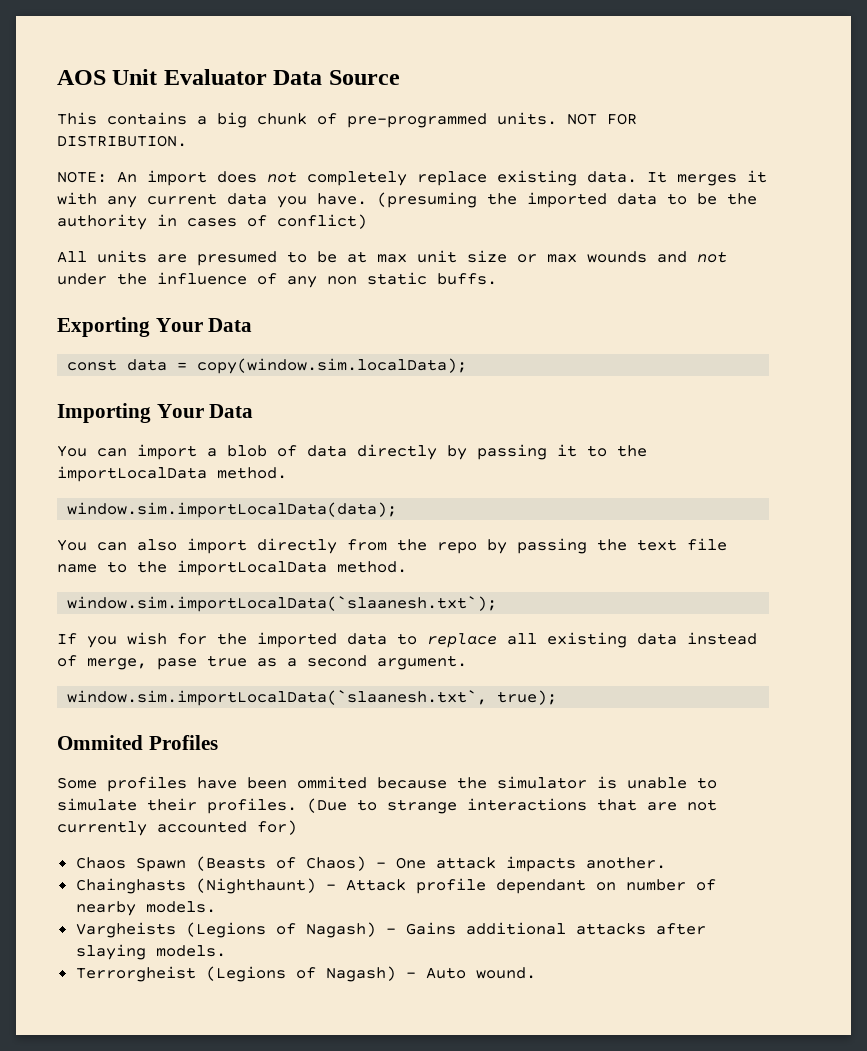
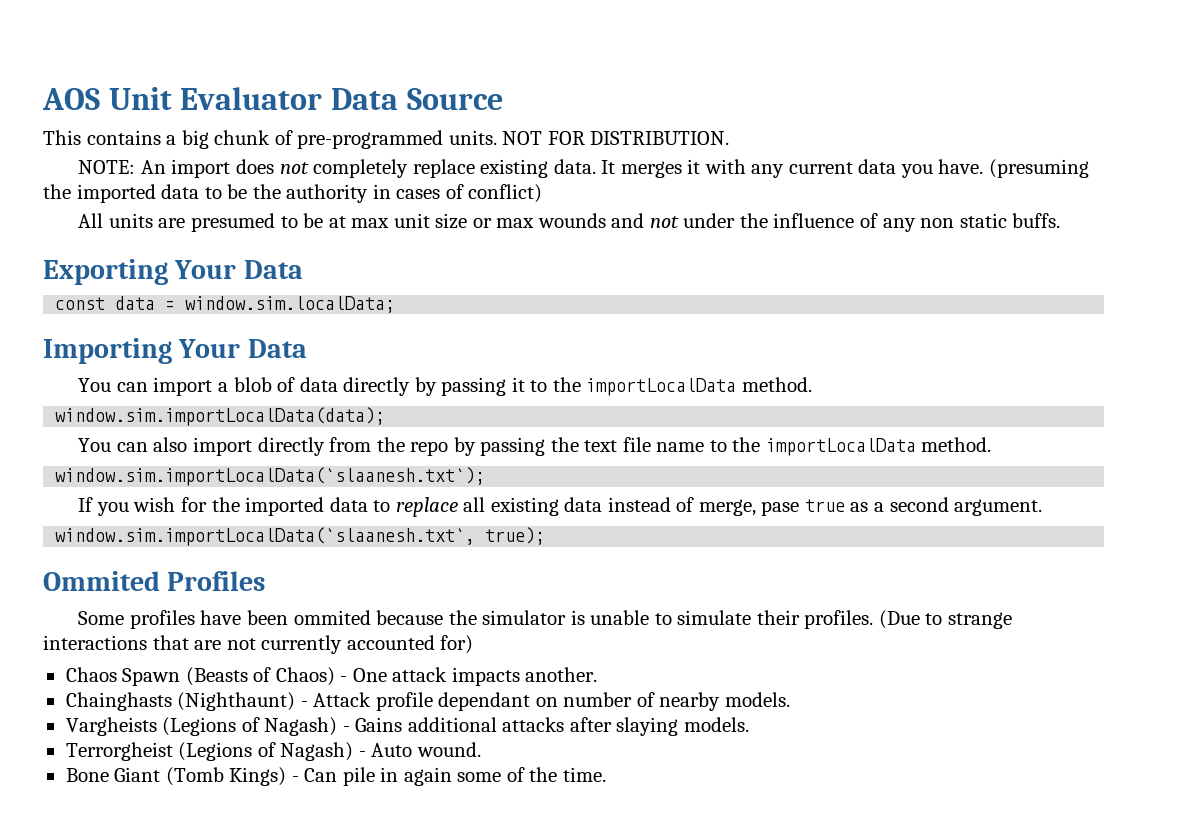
[197,358,468,374] copy(window.sim.localData); -> [185,296,396,313] window.sim.localData;
(536, 973) none -> [65,767,606,786] // Bone Giant (Tomb Kings) - Can pile in again some of the time.

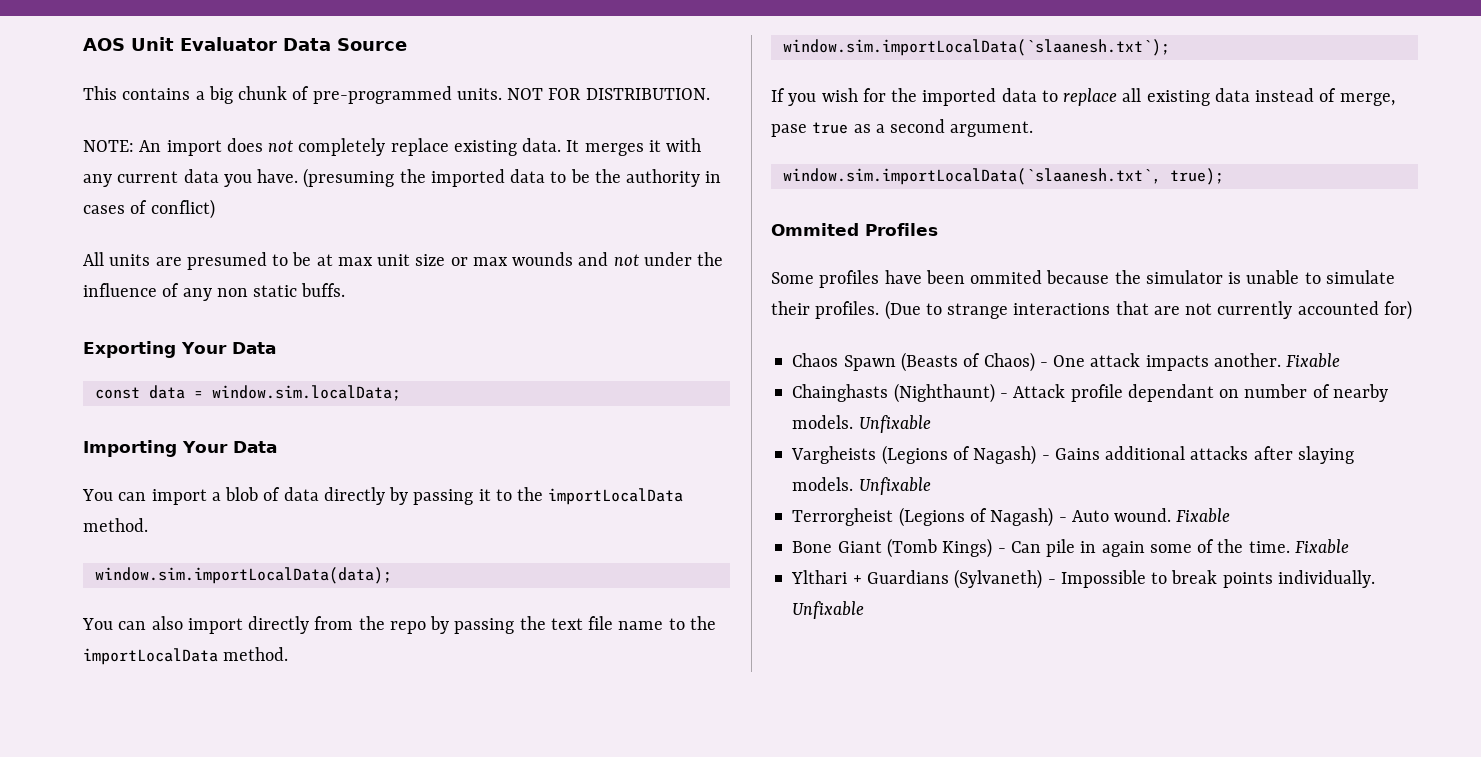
(598, 674) none -> [1286,353,1341,368] Fixable
(790, 699) none -> [858,415,931,433] Unfixable
(749, 724) none -> [858,477,931,495] Unfixable
(481, 749) none -> [1176,508,1231,523] Fixable
(606, 774) none -> [1294,539,1349,554] [791,569,1375,589] [792,601,865,619] Fixable // Ylthari + Guardians (Sylvaneth) - Impossible to break points individually. Unfixable

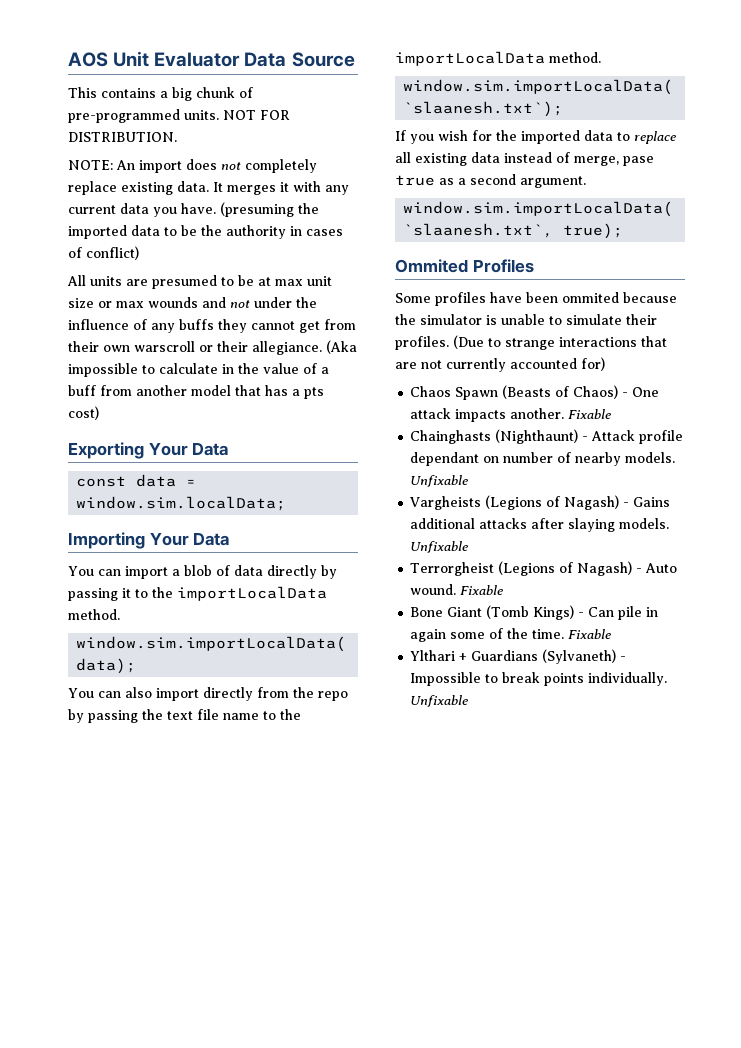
[216,283,346,297] non static buffs. -> [179,319,356,333] [68,340,357,355] [68,363,329,377] [68,385,324,399] [68,406,99,420] buffs they cannot get from their own warscroll or their allegiance. (Aka impossible to calculate in the value of a buff from another model that has a pts cost)

